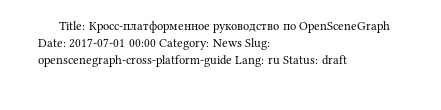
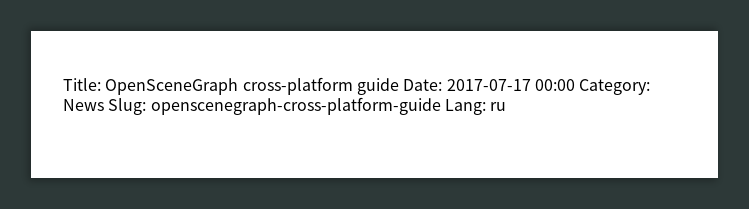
[88,21,390,33] [38,38,126,48] Кросс-платформенное руководство по OpenSceneGraph Date: 2017-07-01 -> [105,77,531,95] OpenSceneGraph cross-platform guide Date: 2017-07-17
[283,55,347,65] Status: draft -> (507, 106) none

